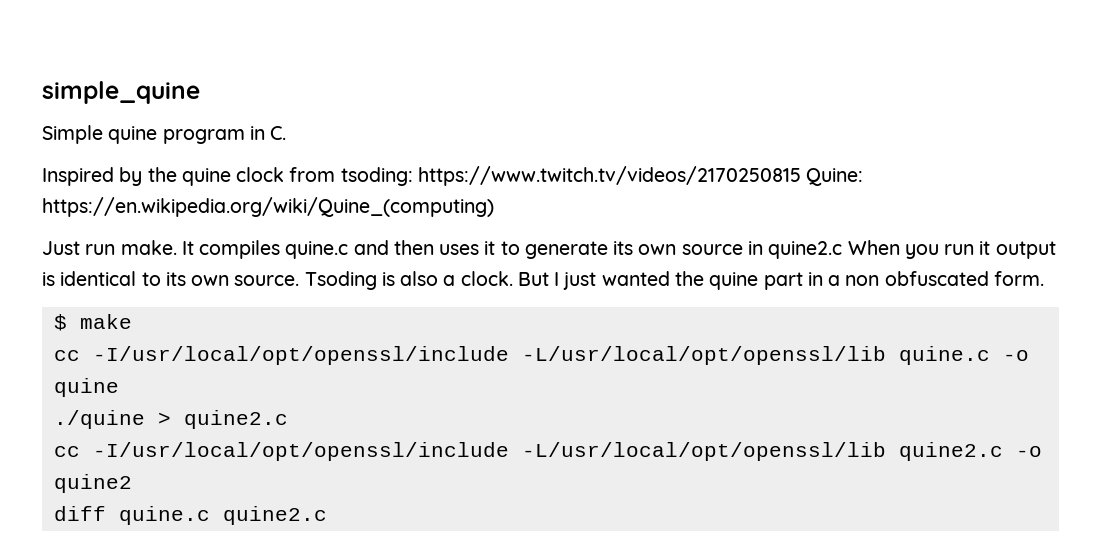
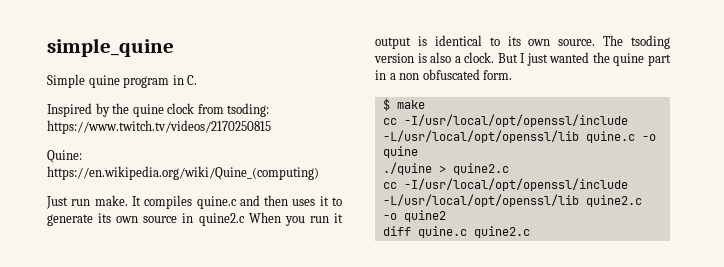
(801, 176) none -> (271, 127) //
[304,271,377,290] Tsoding -> [603,35,670,49] [374,53,414,63] The tsoding version

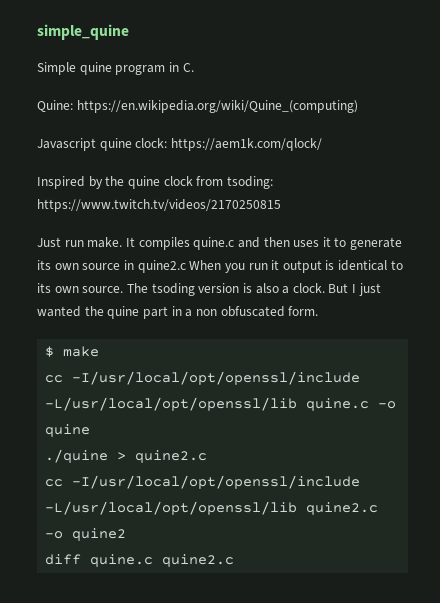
(198, 80) none -> [37,100,358,113] [37,138,322,151] // Quine: https://en.wikipedia.org/wiki/Quine_(computing) // Javascript quine clock: https://aem1k.com/qlock/
[47,150,82,163] [47,166,319,180] // Quine: https://en.wikipedia.org/wiki/Quine_(computing) -> (281, 205) none

